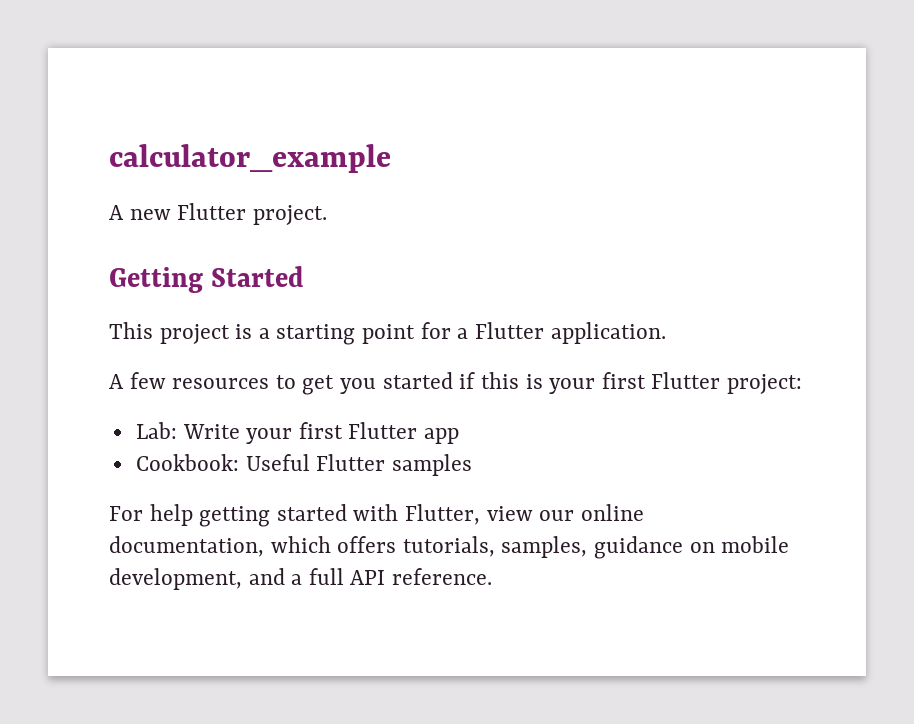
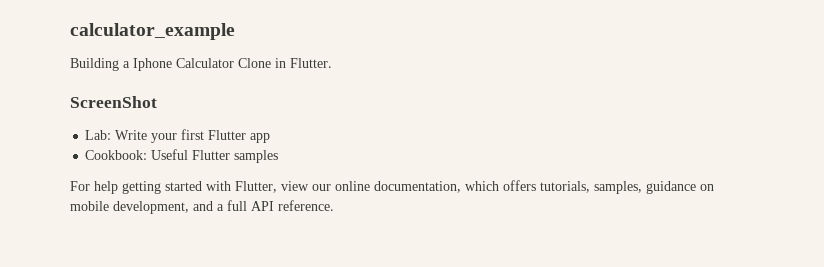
[109,203,327,225] [109,266,305,293] [109,322,666,345] [109,372,802,395] A new Flutter project. // Getting Started // This project is a starting point for a Flutter application. // A few resources to get you started if this is your first Flutter project: -> [70,58,332,71] [70,96,157,108] Building a Iphone Calculator Clone in Flutter. // ScreenShot

